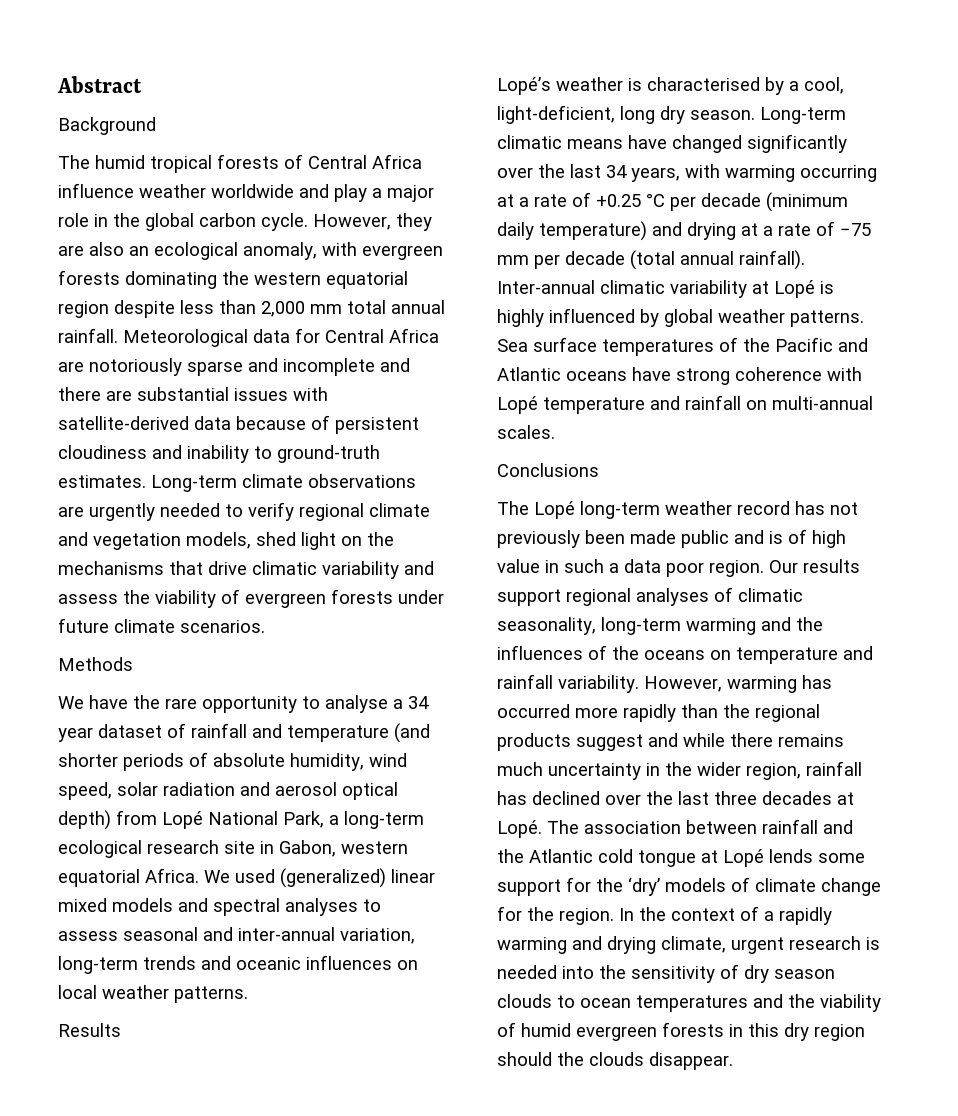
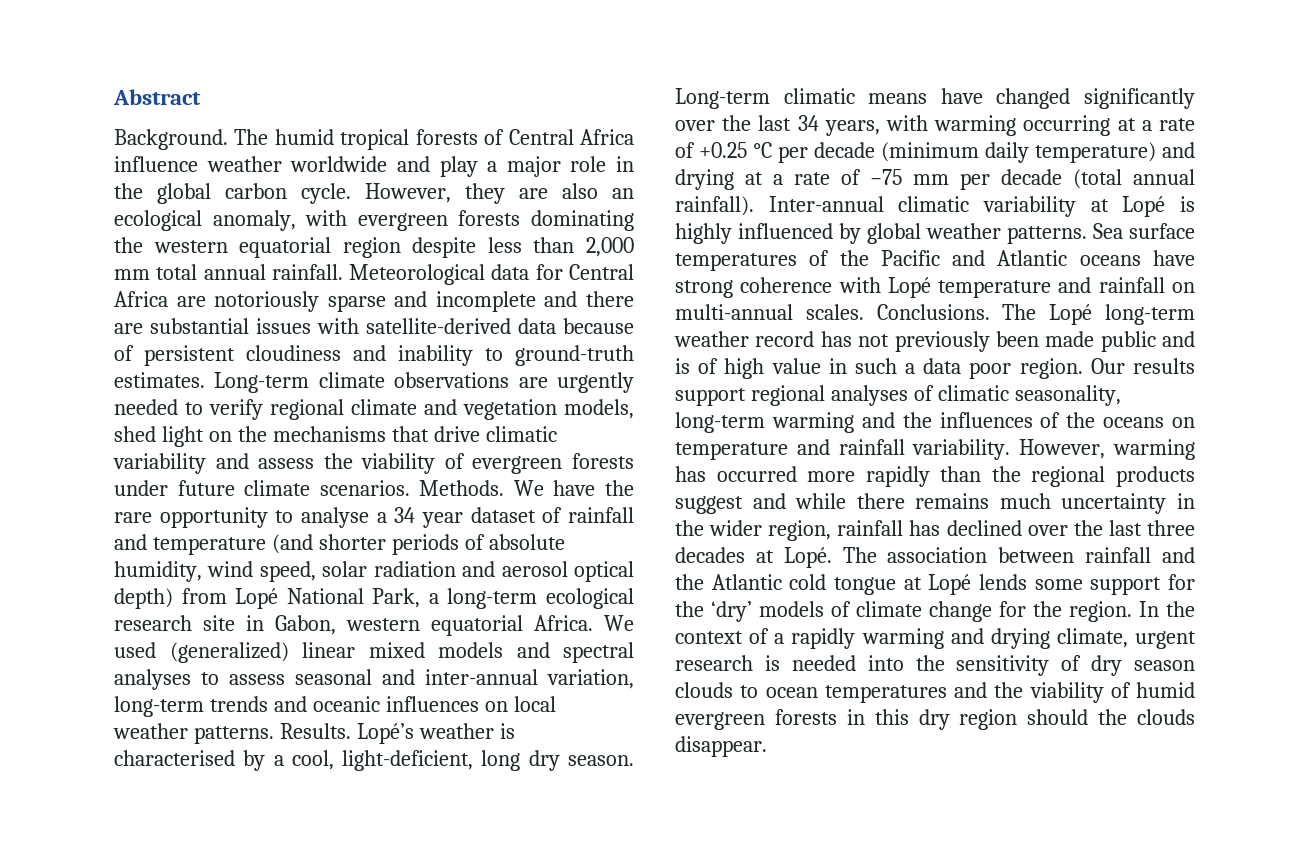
[58,117,156,135] Background // -> [114,129,228,150] Background.
[58,657,133,671] // Methods // -> [419,480,505,496] Methods.
[58,1023,121,1037] // Results // -> [279,723,351,739] Results.
[497,463,599,477] // Conclusions // -> [876,304,990,320] Conclusions.

